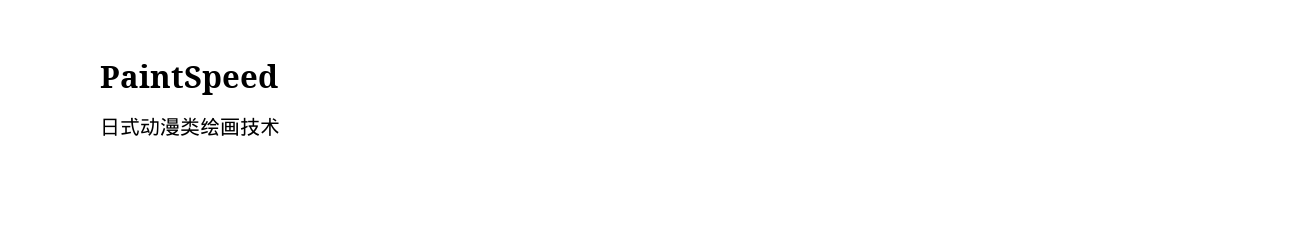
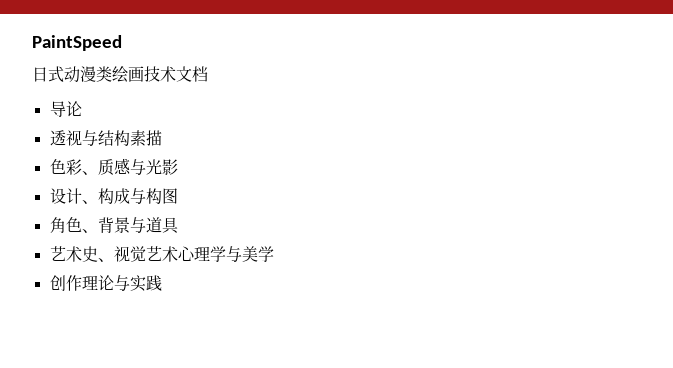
(280, 126) none -> [176,66,208,82] [49,101,82,117] [49,130,162,146] [49,158,178,176] [49,188,178,204] [49,217,179,234] [49,246,274,262] [49,275,162,292] 文档 // 导论 // 透视与结构素描 // 色彩、质感与光影 // 设计、构成与构图 // 角色、背景与道具 // 艺术史、视觉艺术心理学与美学 // 创作理论与实践

